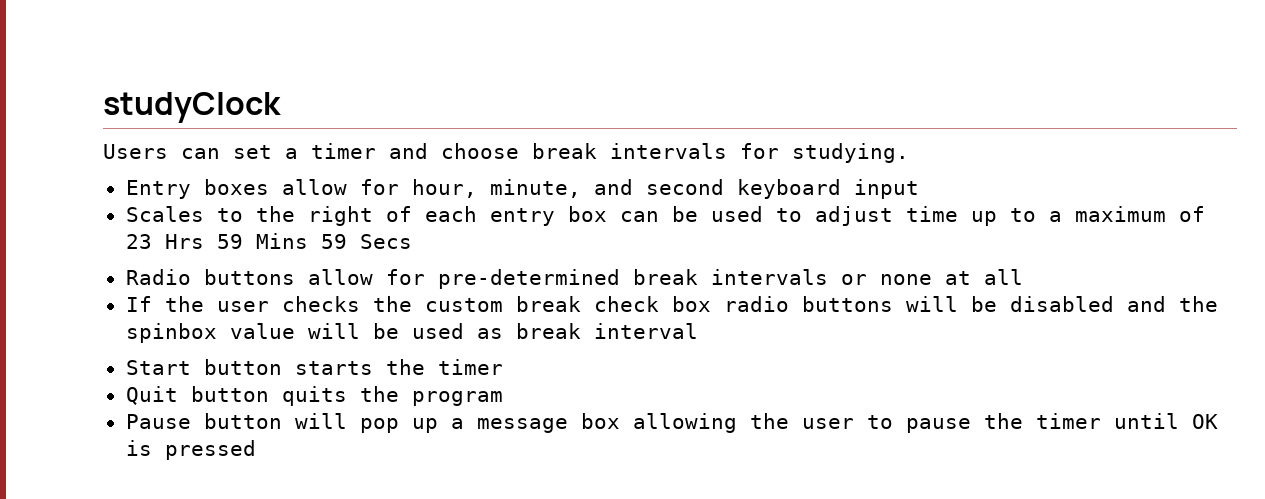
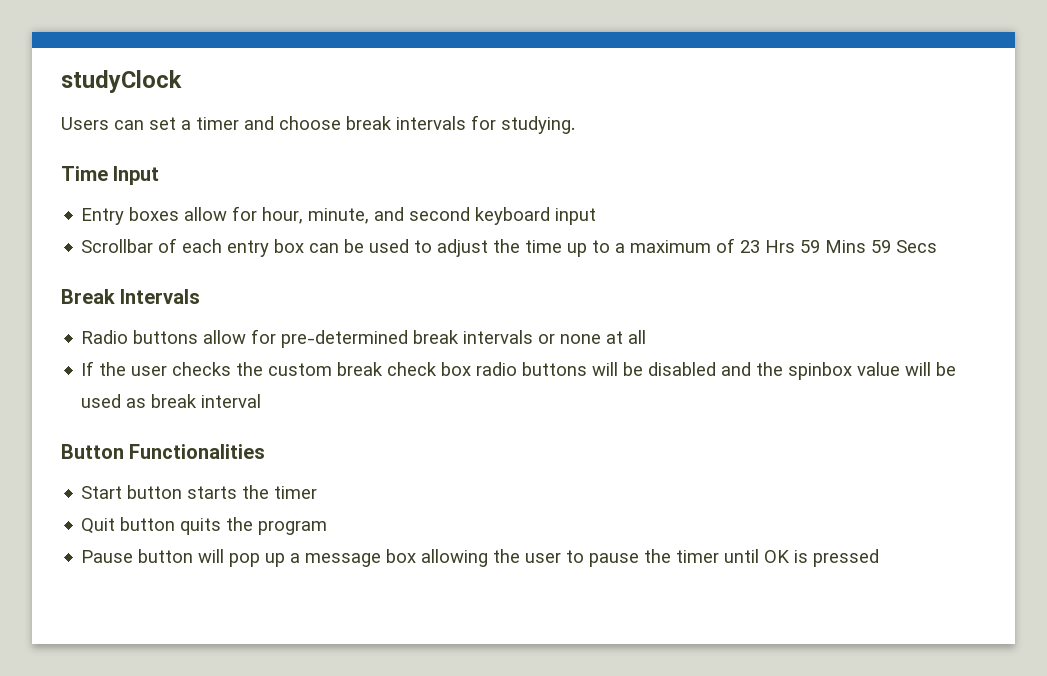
(909, 153) none -> [61,166,160,185] // Time Input
[125,206,373,226] Scales to the right -> [81,239,154,253] Scrollbar
(893, 216) none -> [493,239,521,253] the
(412, 241) none -> [61,289,201,304] // Break Intervals
(698, 331) none -> [61,444,266,459] // Button Functionalities

